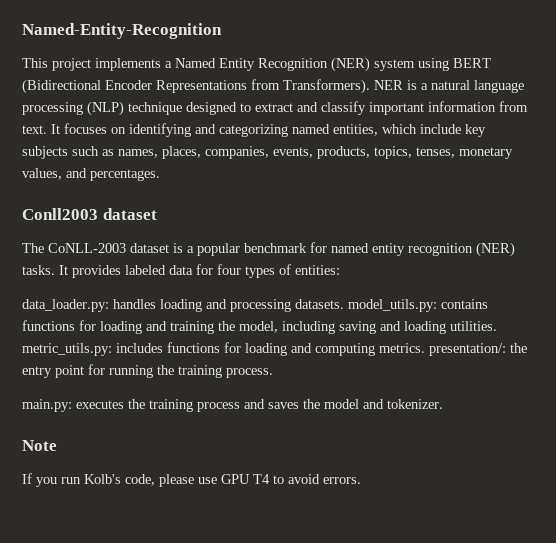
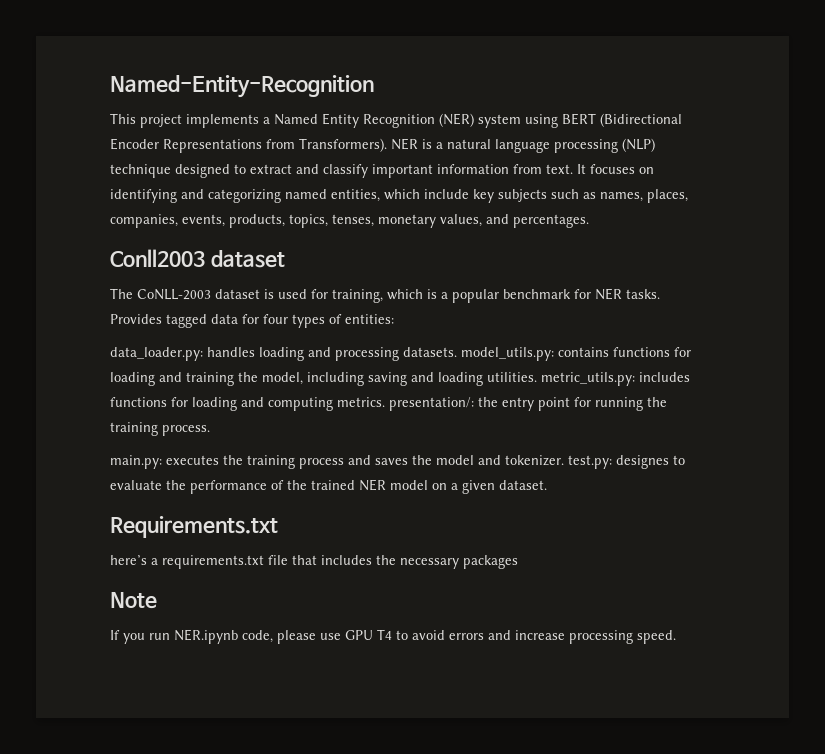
[187,242,515,257] [22,265,166,278] a popular benchmark for named entity recognition (NER) tasks. It provides labeled -> [278,288,660,303] [110,314,207,328] used for training, which is a popular benchmark for NER tasks. Provides tagged
(443, 404) none -> [568,455,685,469] [110,479,547,494] [110,516,278,538] [110,555,518,569] test.py: designes to evaluate the performance of the trained NER model on a given dataset. // Requirements.txt // here’s a requirements.txt file that includes the necessary packages
[84,474,121,484] Kolb's -> [174,629,238,644] NER.ipynb
[323,477,361,484] errors. -> [449,630,676,644] errors and increase processing speed.

